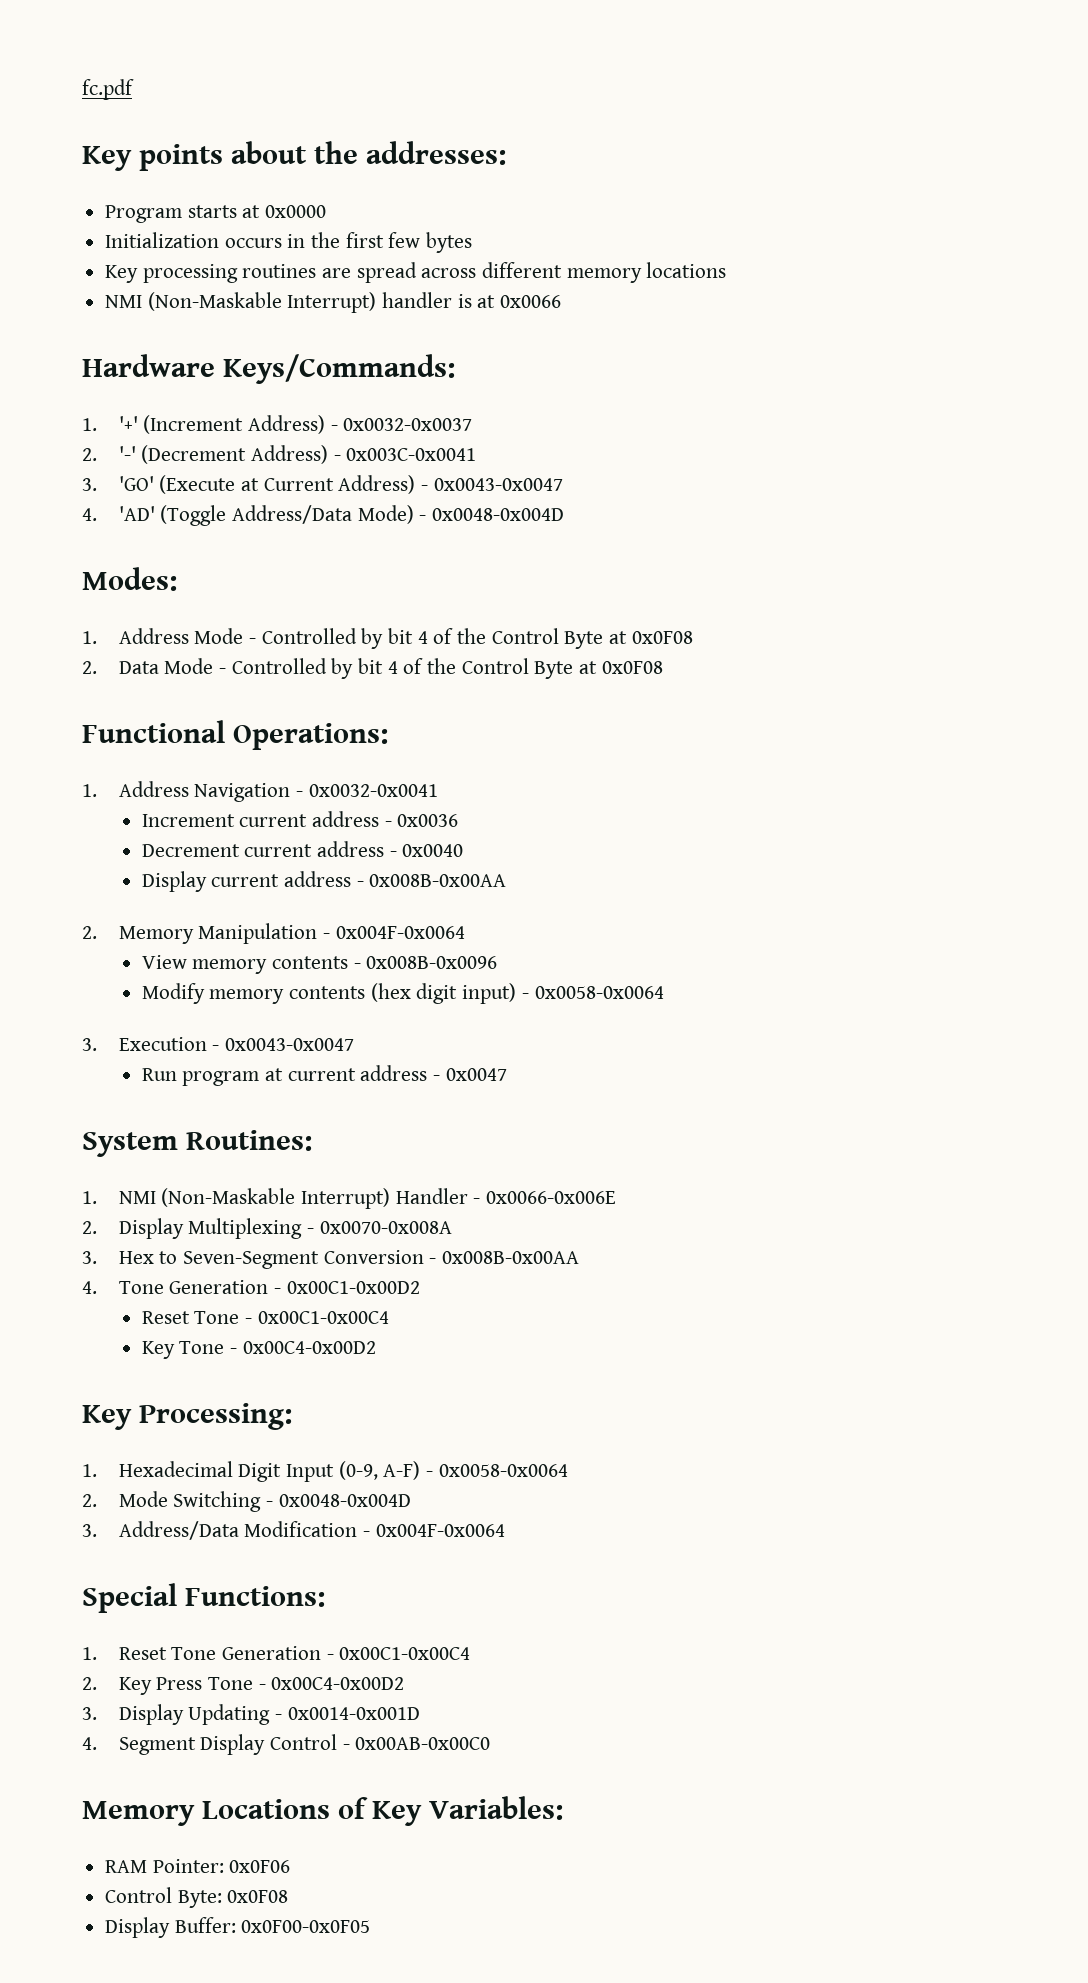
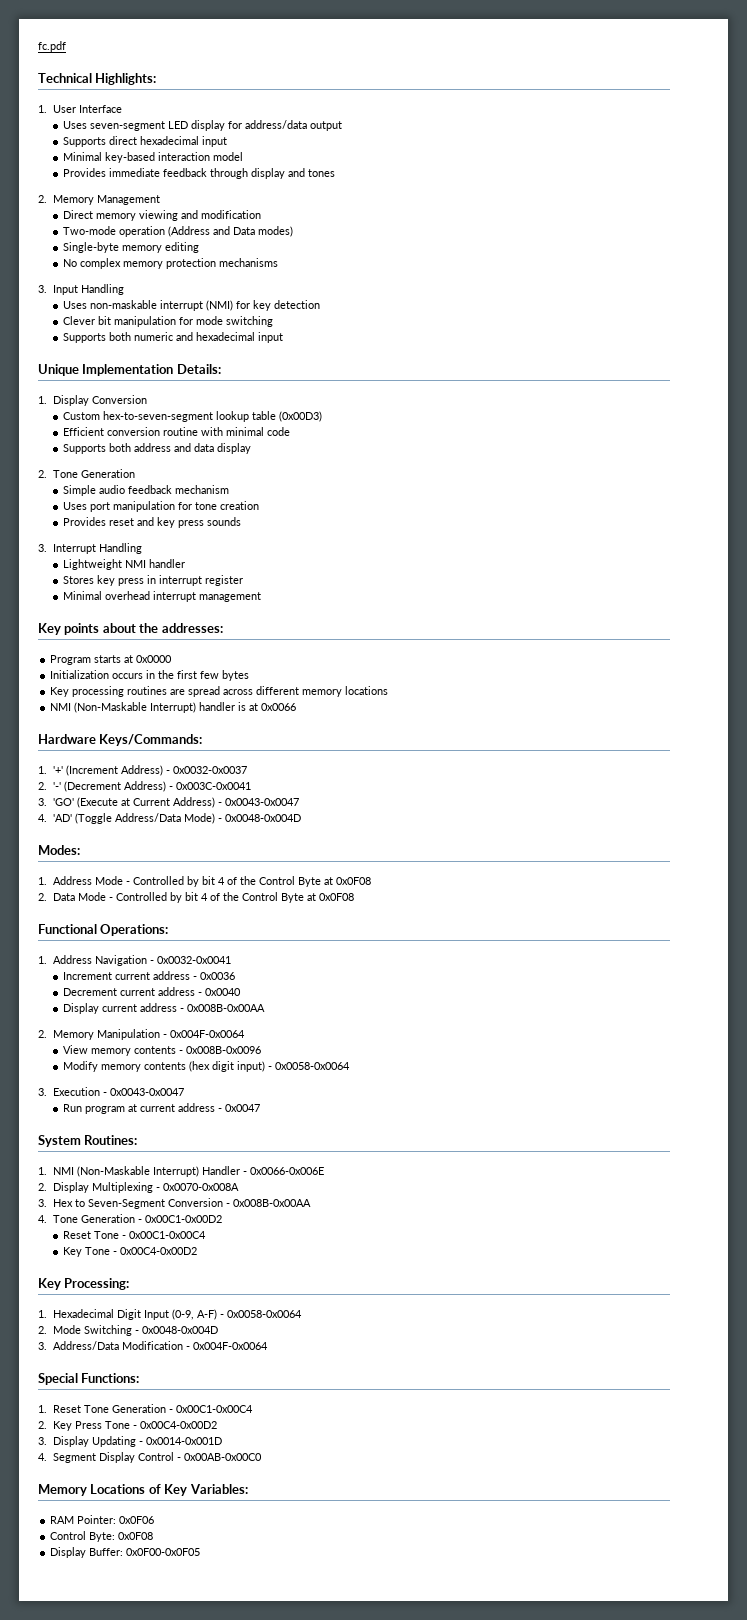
(134, 89) none -> [38,73,157,85] [38,105,122,113] [62,120,342,131] [62,136,227,147] [62,152,243,163] [62,168,335,179] [38,195,160,205] [62,210,261,221] [62,226,293,237] [62,242,199,253] [62,258,278,269] [38,284,124,295] [62,300,320,311] [62,316,273,327] [62,332,283,343] [38,364,221,376] [38,395,147,406] [62,411,322,422] [62,427,290,436] [62,443,251,454] [38,469,135,478] [62,485,229,496] [62,501,259,512] [62,517,241,528] [38,543,142,554] [62,559,185,570] [62,575,243,586] [62,591,261,602] // Technical Highlights: // 1. User Interface // Uses seven-segment LED display for address/data output // Supports direct hexadecimal input // Minimal key-based interaction model // Provides immediate feedback through display and tones // 2. Memory Management // Direct memory viewing and modification // Two-mode operation (Address and Data modes) // Single-byte memory editing // No complex memory protection mechanisms // 3. Input Handling // Uses non-maskable interrupt (NMI) for key detection // Clever bit manipulation for mode switching // Supports both numeric and hexadecimal input // Unique Implementation Details: // 1. Display Conversion // Custom hex-to-seven-segment lookup table (0x00D3) // Efficient conversion routine with minimal code // Supports both address and data display // 2. Tone Generation // Simple audio feedback mechanism // Uses port manipulation for tone creation // Provides reset and key press sounds // 3. Interrupt Handling // Lightweight NMI handler // Stores key press in interrupt register // Minimal overhead interrupt management

